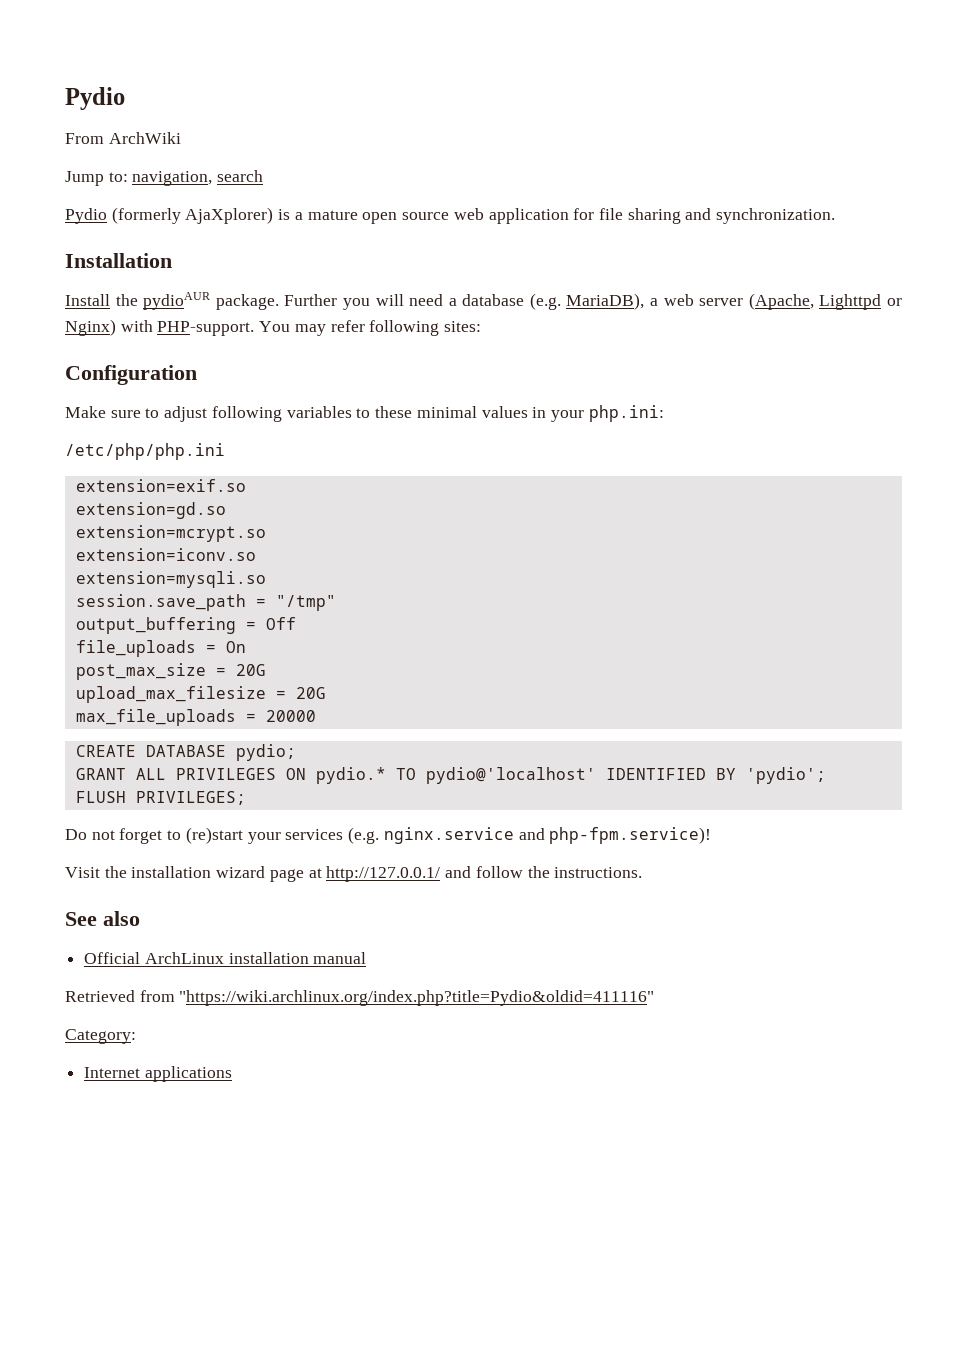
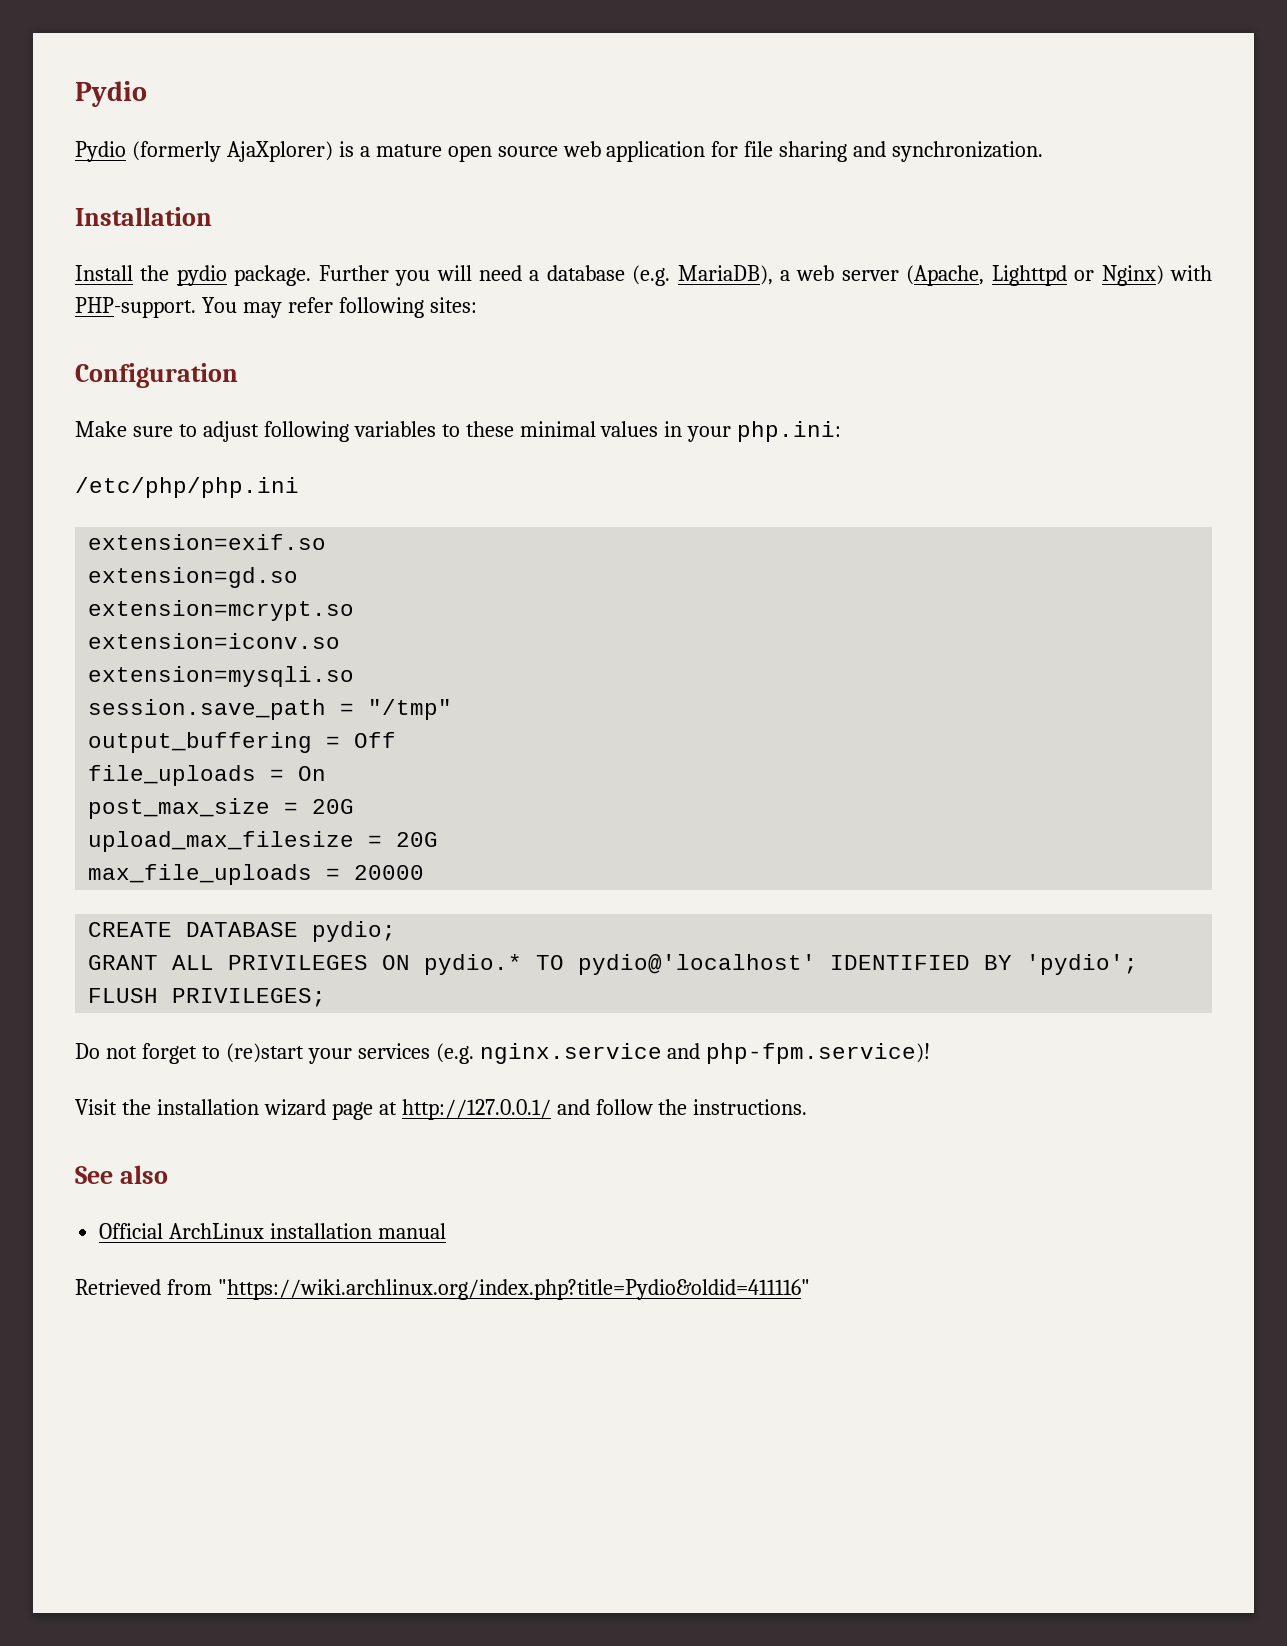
[65,87,125,110] [65,132,181,144] [65,170,264,186] Pydio // From ArchWiki // Jump to: navigation, search -> [75,81,147,107] Pydio
[143,292,211,310] pydioAUR -> [176,265,227,286] pydio
[65,1029,136,1044] [84,1066,232,1082] // Category: // Internet applications -> (810, 1289) none

